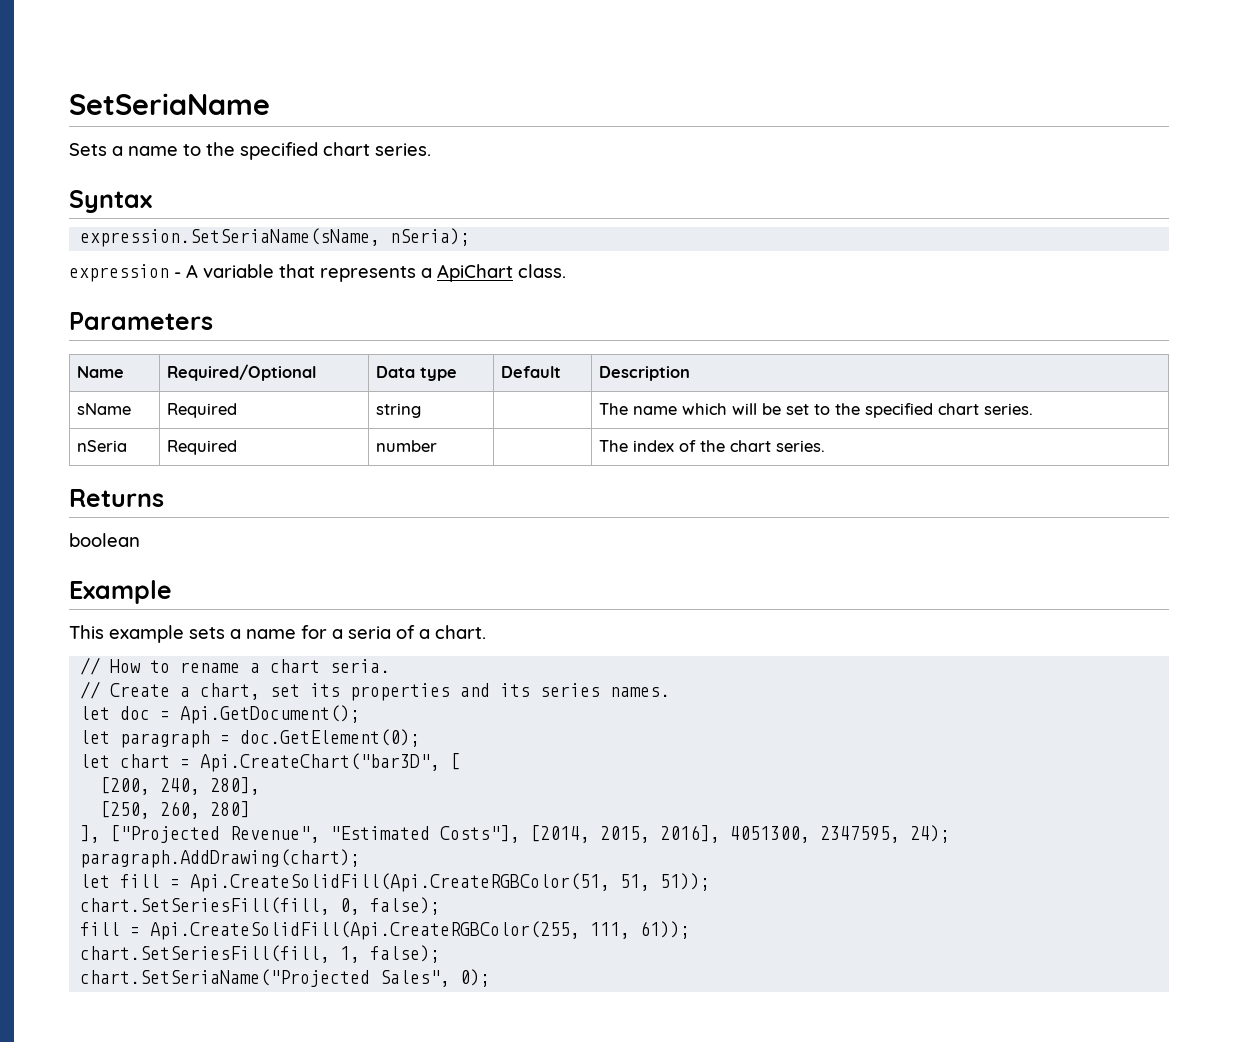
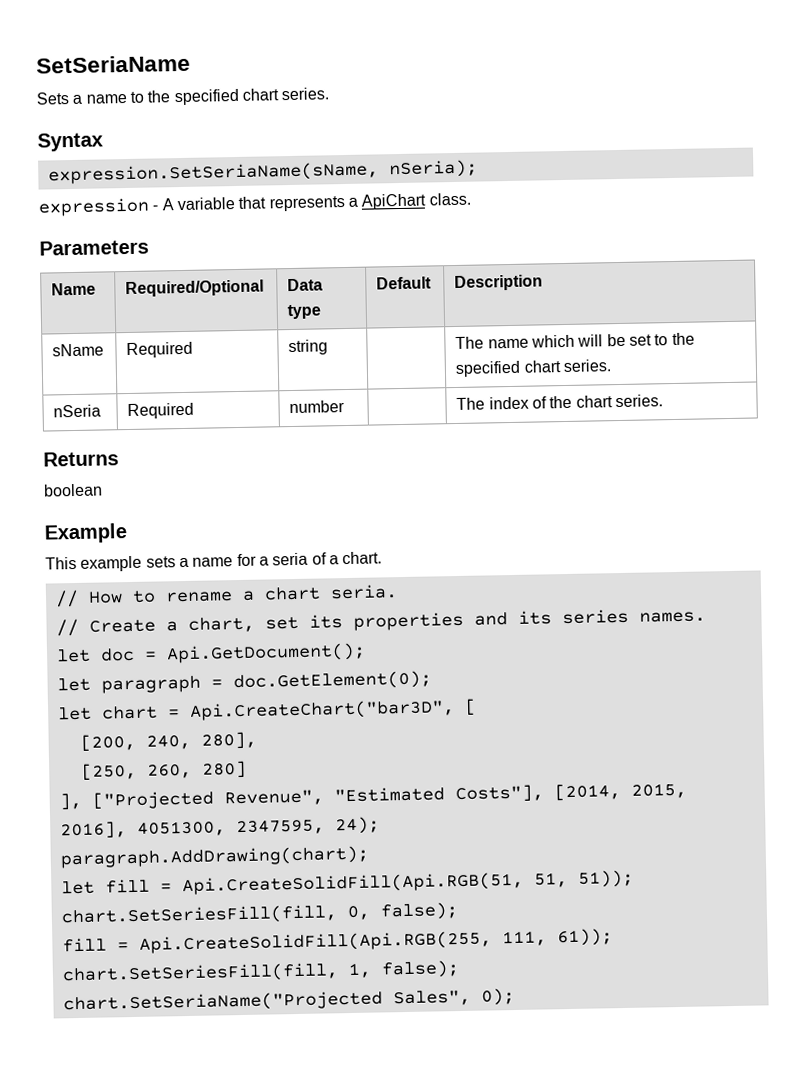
[190,873,611,892] Api.CreateSolidFill(Api.CreateRGBColor(51, -> [181,871,524,896] Api.CreateSolidFill(Api.RGB(51,
[150,921,581,940] Api.CreateSolidFill(Api.CreateRGBColor(255, -> [138,930,492,954] Api.CreateSolidFill(Api.RGB(255,

